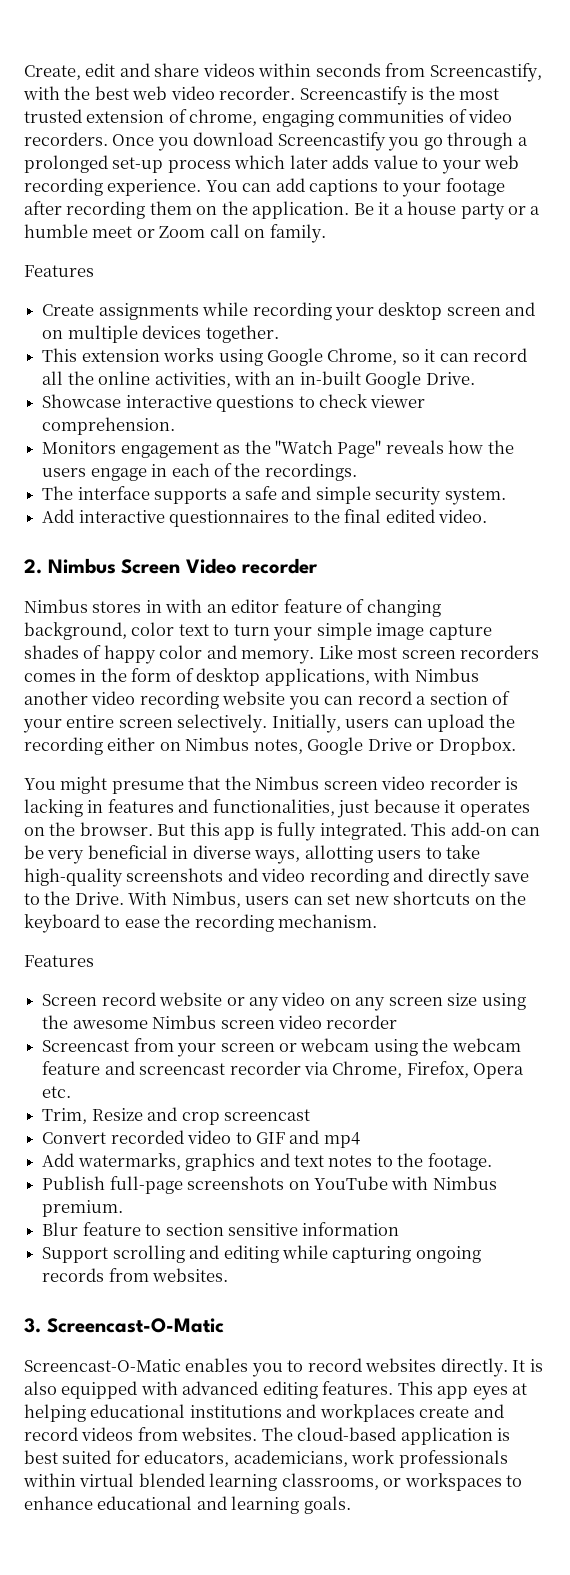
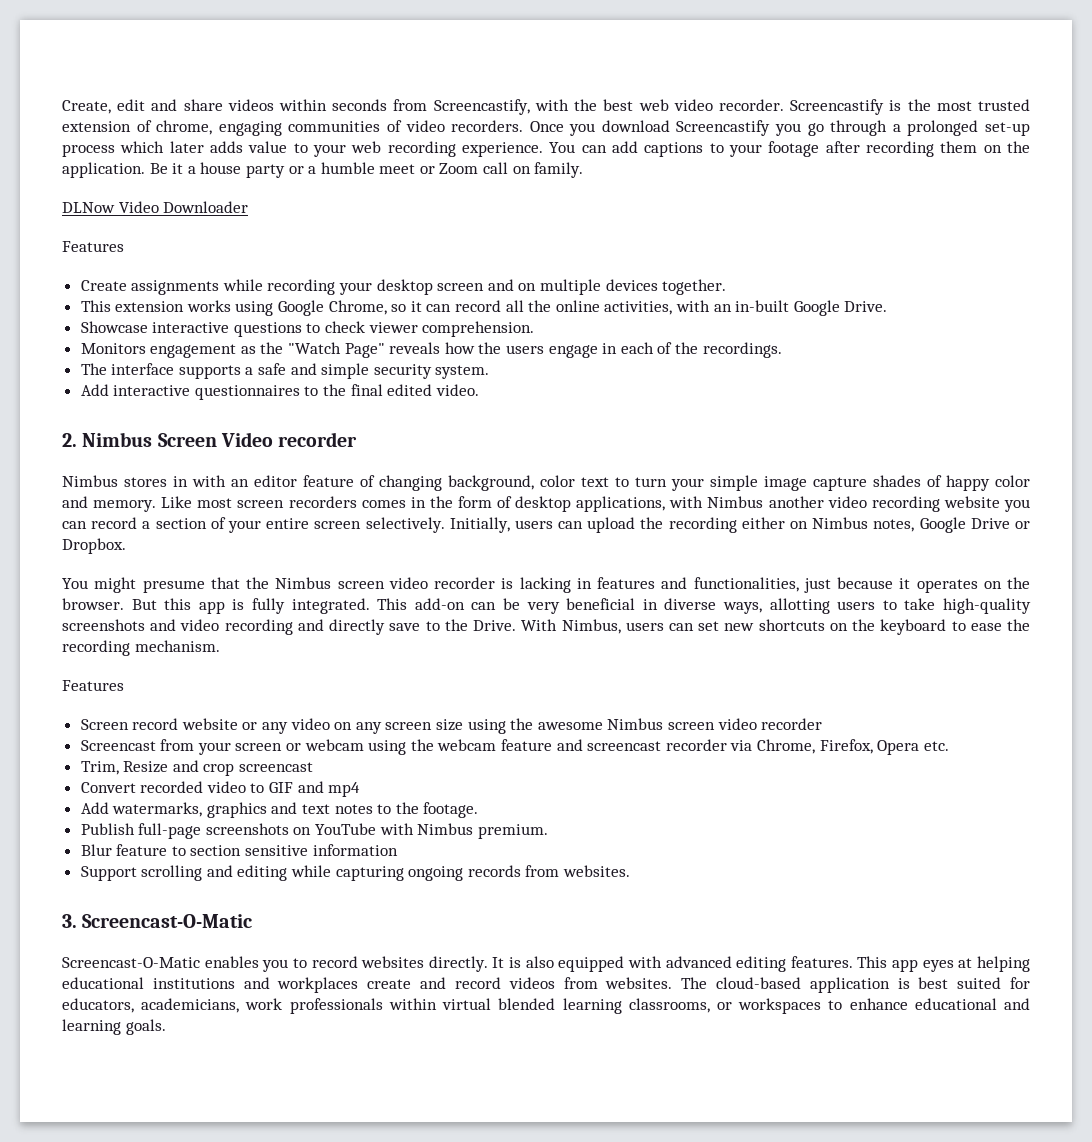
(326, 233) none -> [62,201,249,213] // DLNow Video Downloader

